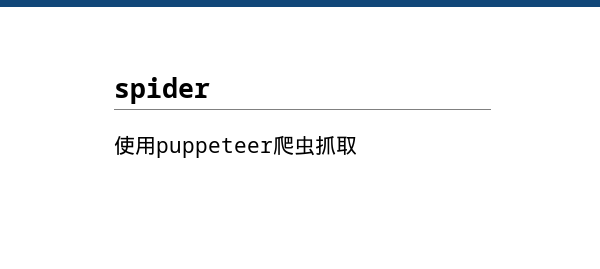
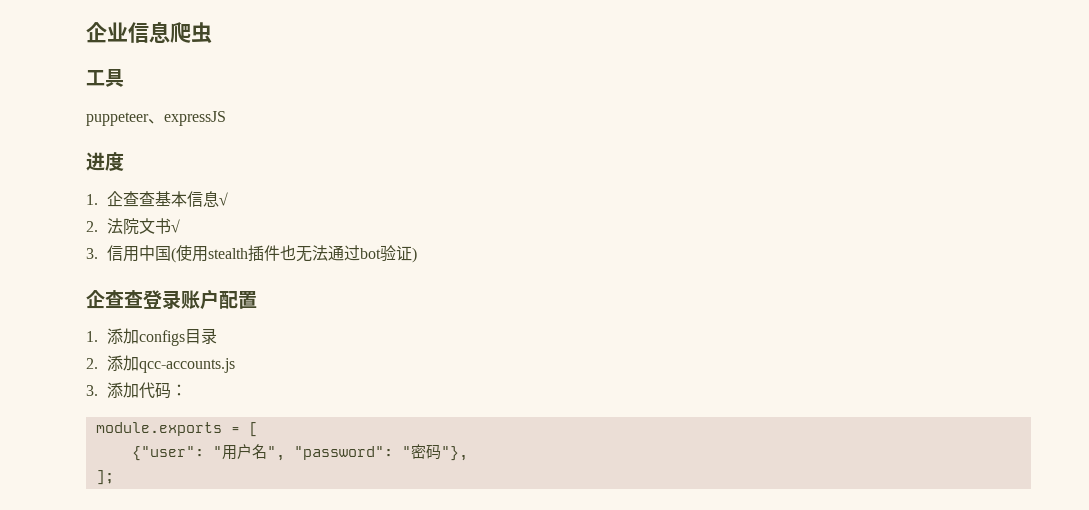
[114,77,210,104] [114,135,357,158] spider // 使用puppeteer爬虫抓取 -> [86,21,212,43] [86,69,124,87] [86,111,226,126] [86,152,124,171] [86,191,229,207] [86,218,181,235] [86,245,418,263] [86,289,257,310] [86,328,218,346] [86,355,236,373] [86,382,188,399] [95,422,258,437] [131,444,468,461] [95,470,114,485] 企业信息爬虫 // 工具 // puppeteer、expressJS // 进度 // 1.企查查基本信息√ // 2.法院文书√ // 3.信用中国(使用stealth插件也无法通过bot验证) // 企查查登录账户配置 // 1.添加configs目录 // 2.添加qcc-accounts.js // 3.添加代码： // module.exports = [ // {"user": "用户名", "password": "密码"}, // ];

